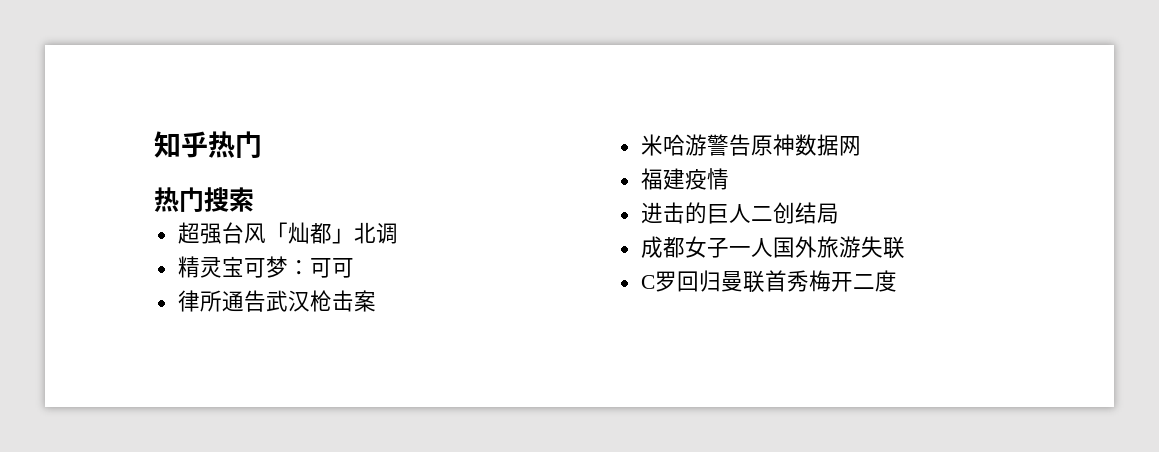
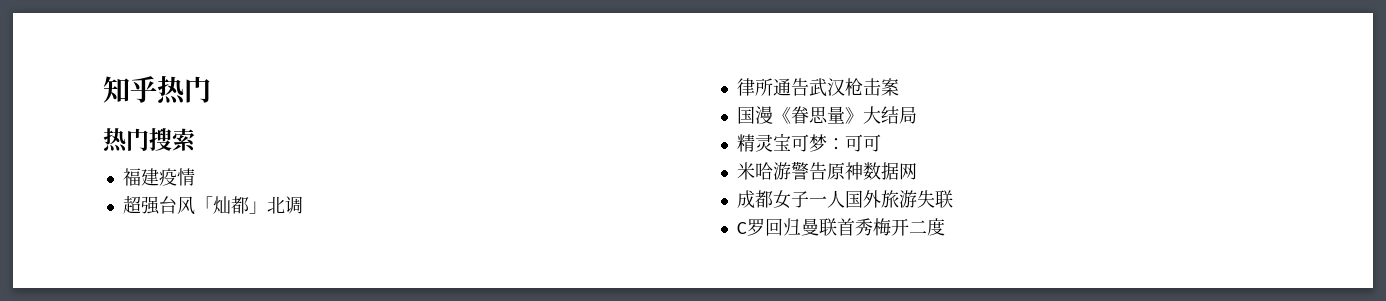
(254, 199) none -> [122,168,195,186] // 福建疫情
[177,256,354,278] // 精灵宝可梦：可可 -> (303, 205) none
(376, 301) none -> [736,106,917,124] [736,133,881,152] // 国漫《眷思量》大结局 // 精灵宝可梦：可可
[640,168,729,190] [640,202,839,224] // 福建疫情 // 进击的巨人二创结局 -> (917, 171) none

